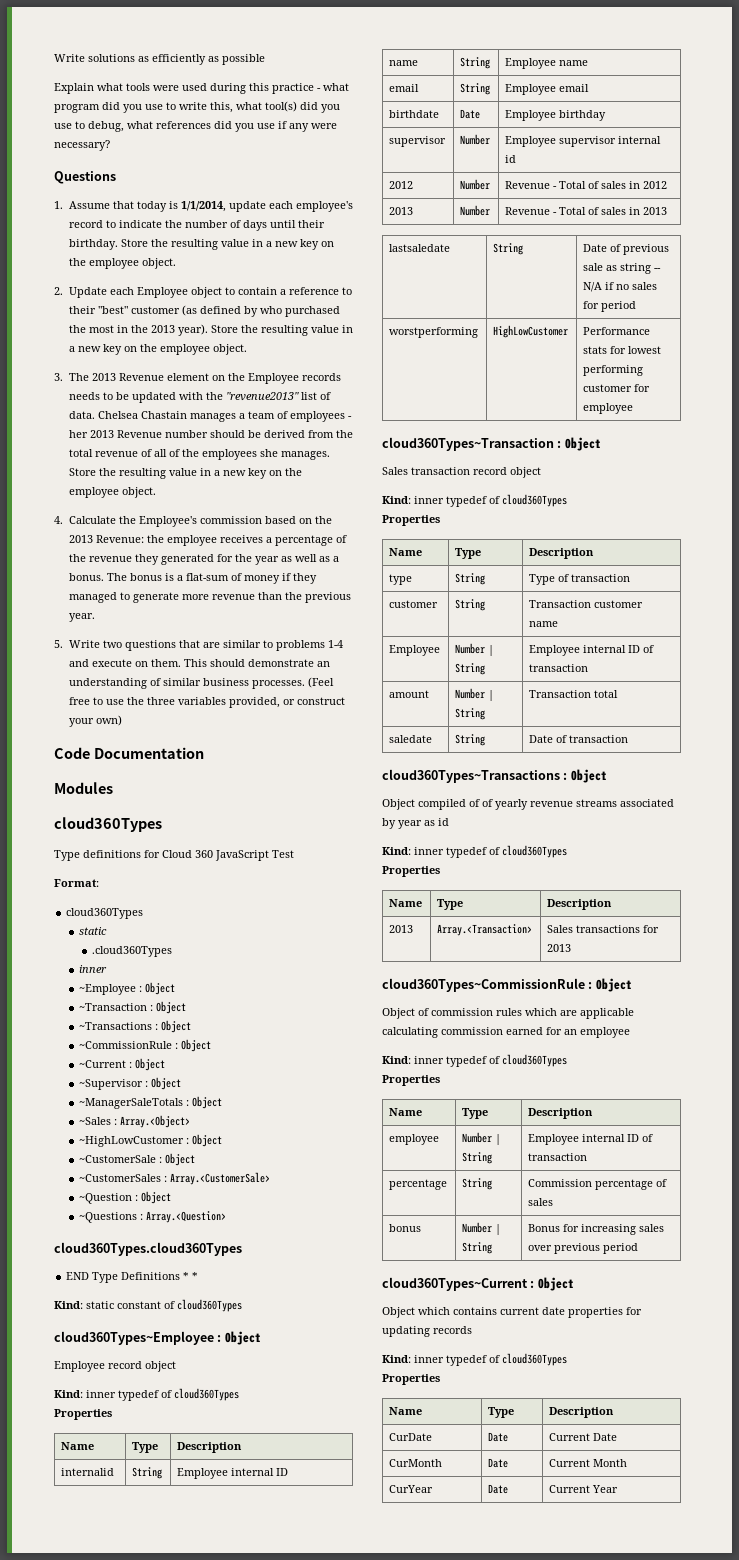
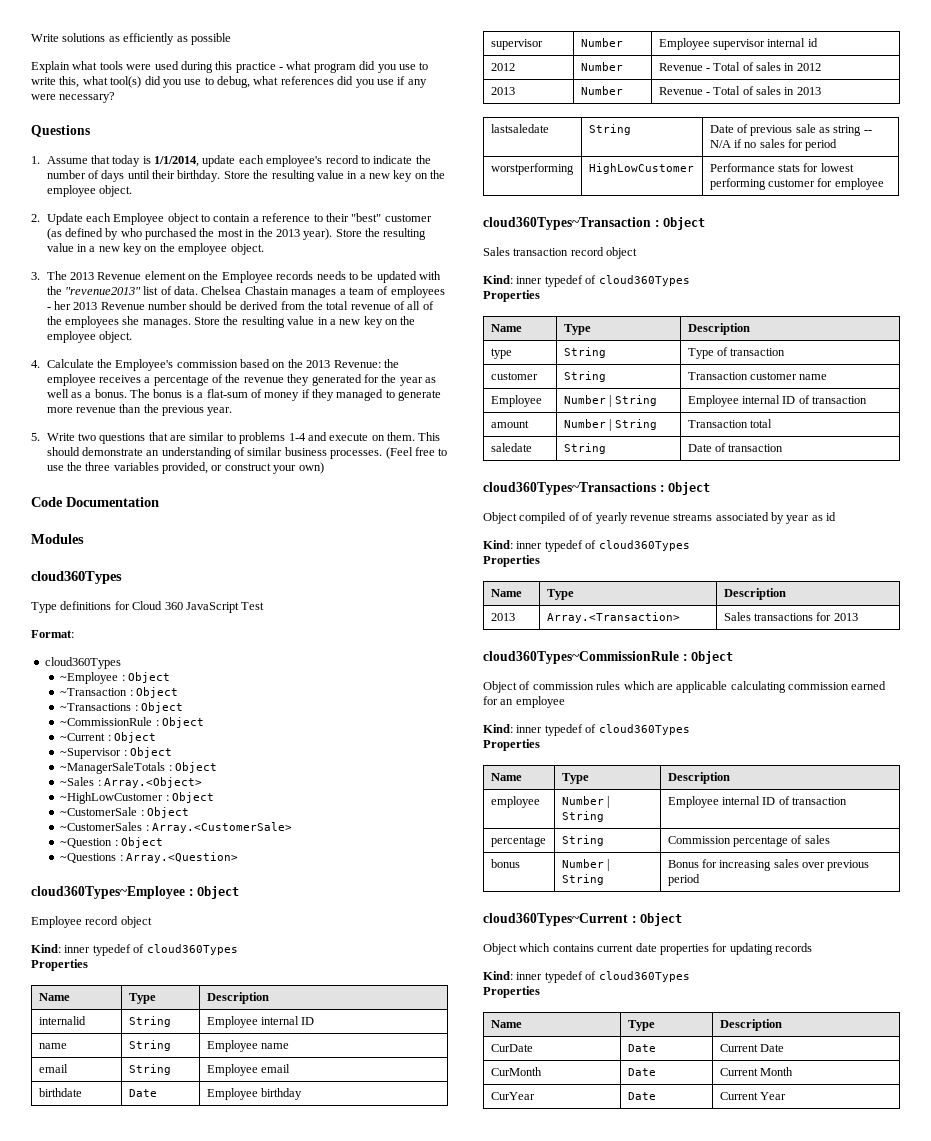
[79,927,108,935] [92,946,173,957] [79,965,108,973] // static // .cloud360Types // inner -> (121, 663) none
[54,1242,242,1256] [66,1272,199,1283] [54,1299,242,1312] // cloud360Types.cloud360Types // END Type Definitions * * // Kind: static constant of cloud360Types -> (239, 857) none

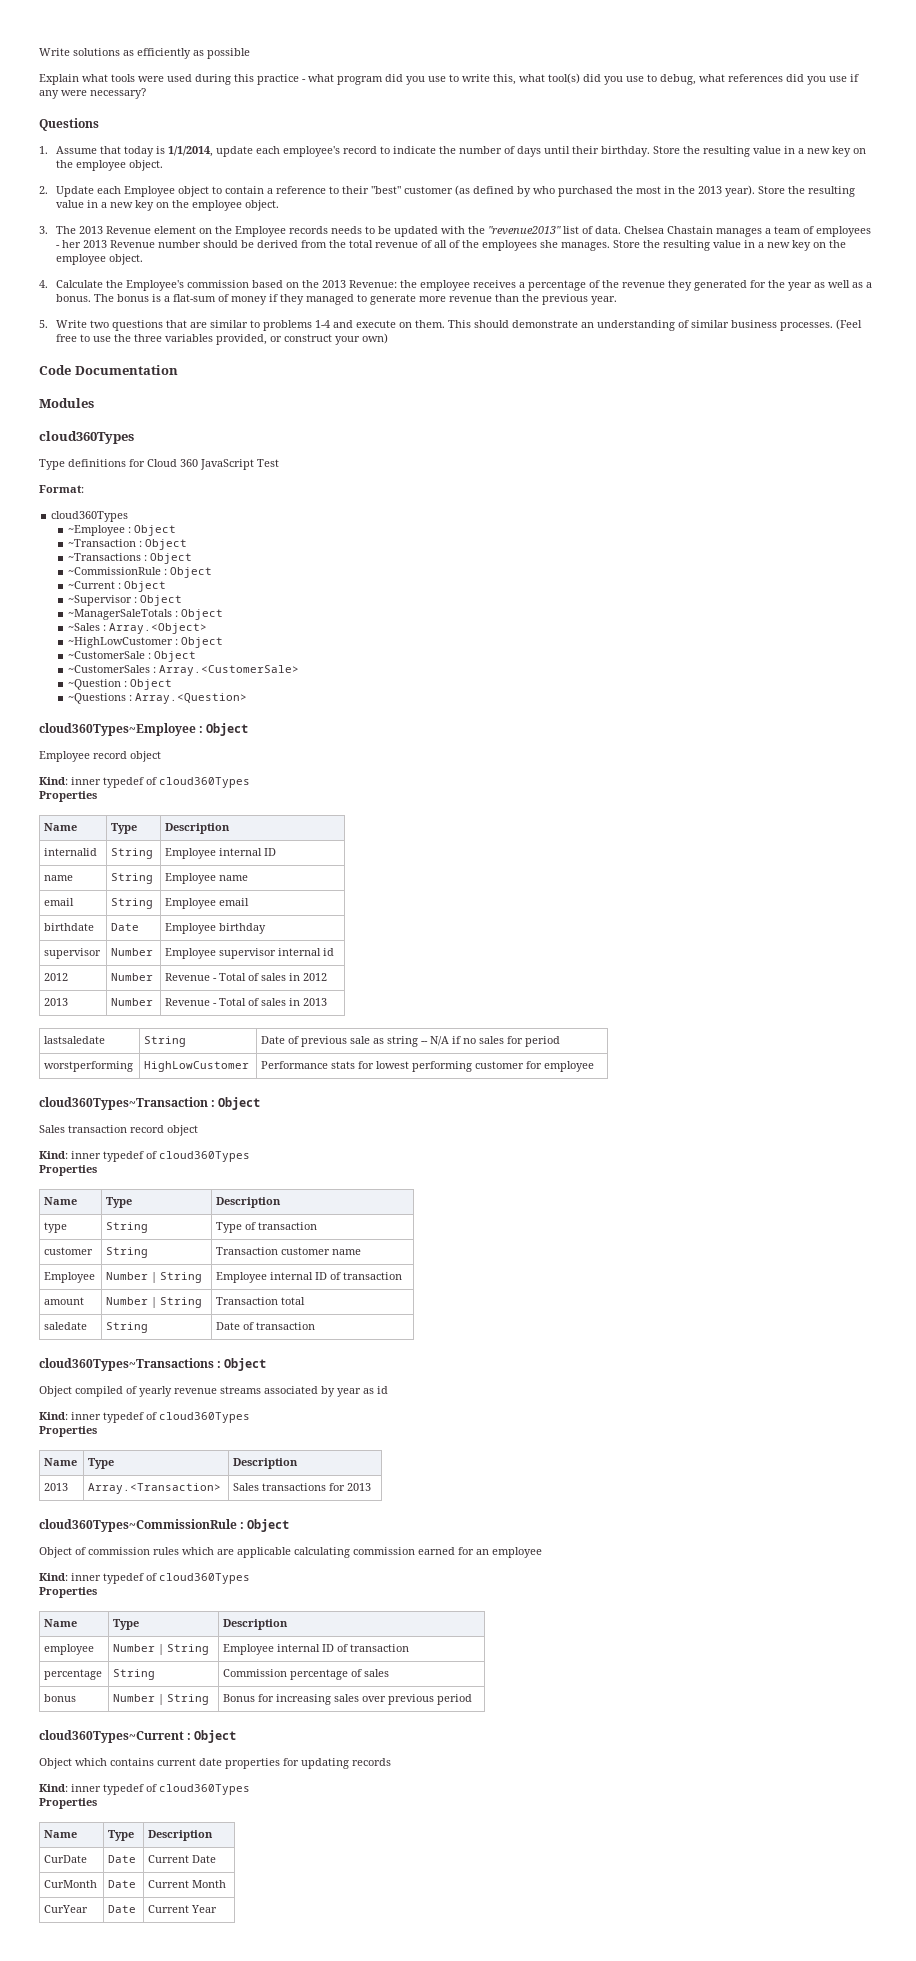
[582,512,594,521] of -> (137, 1390) none

